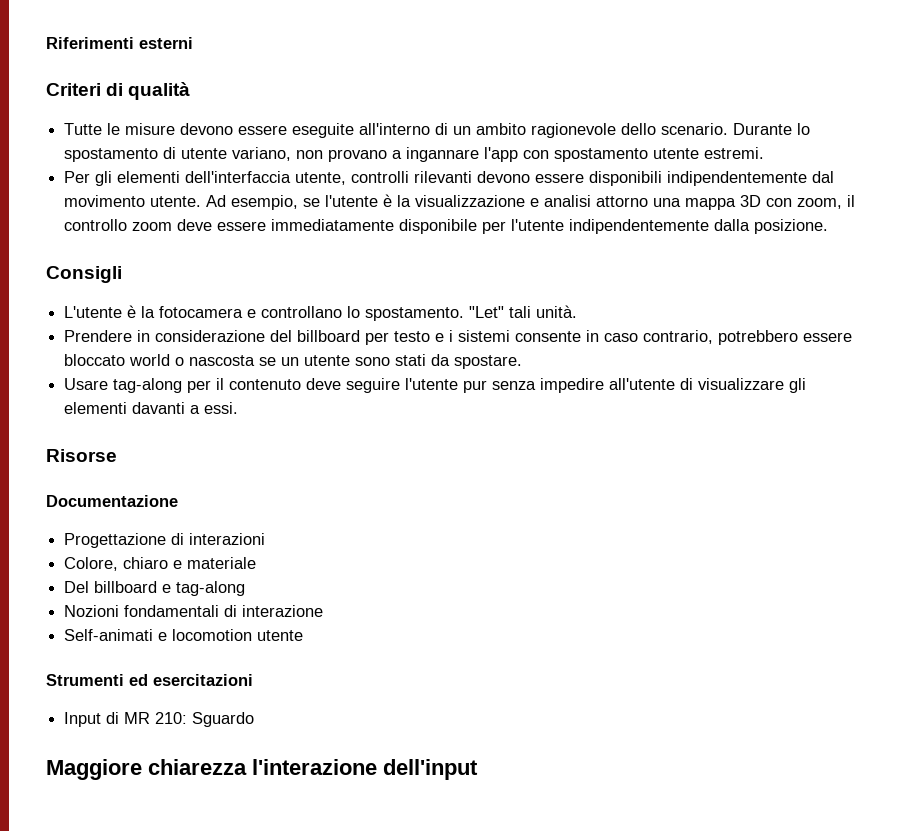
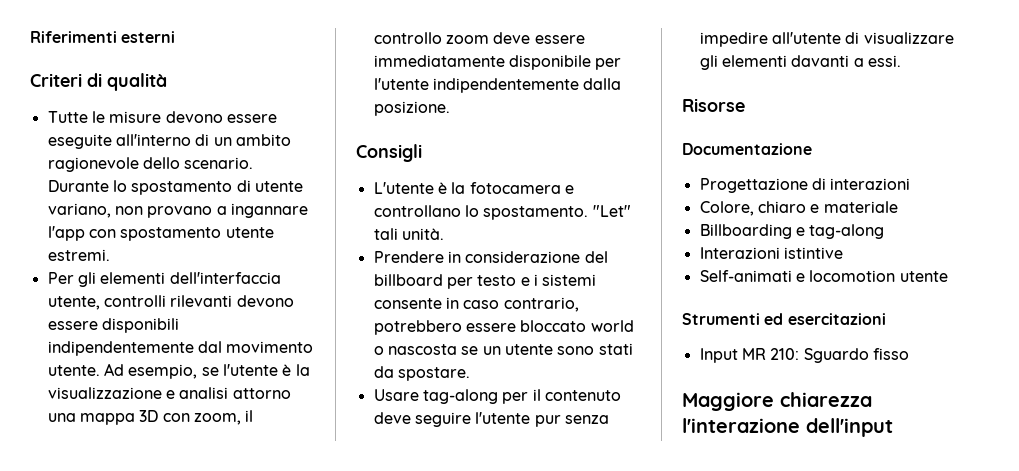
[64,581,158,593] Del billboard -> [699,224,792,239] Billboarding
[64,605,324,617] Nozioni fondamentali di interazione -> [699,247,843,259] Interazioni istintive
[106,712,120,724] di -> (738, 355) none
(255, 719) none -> [872,348,909,360] fisso

